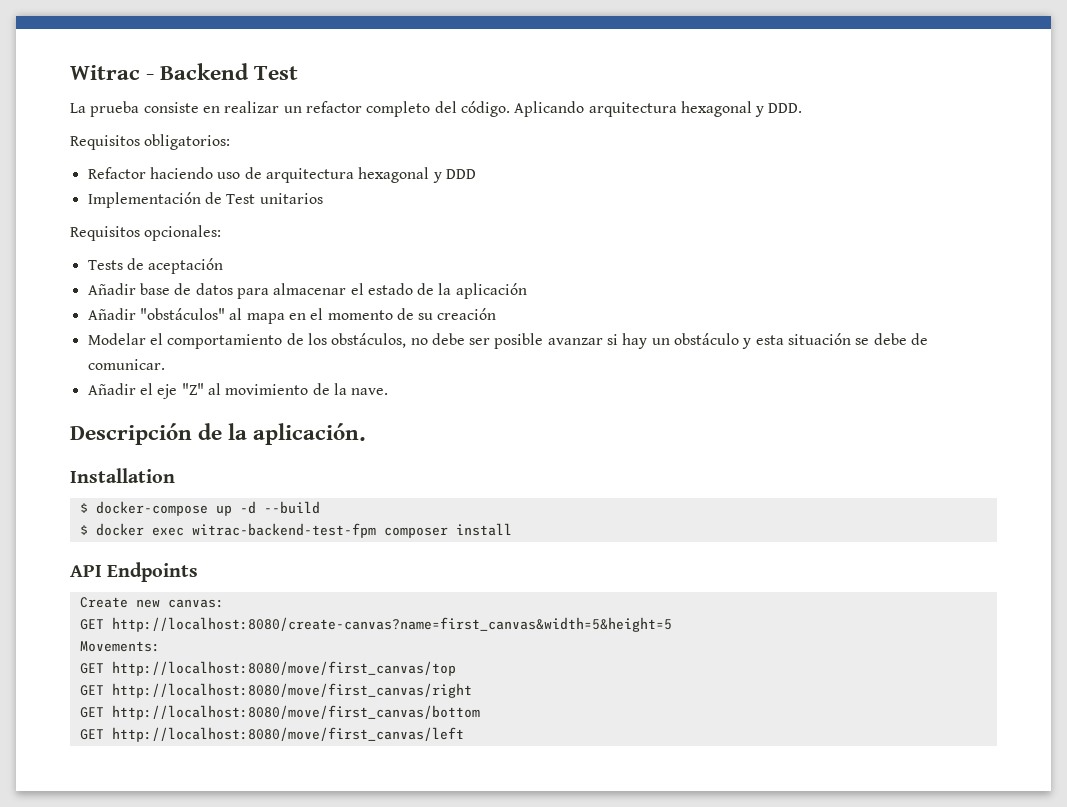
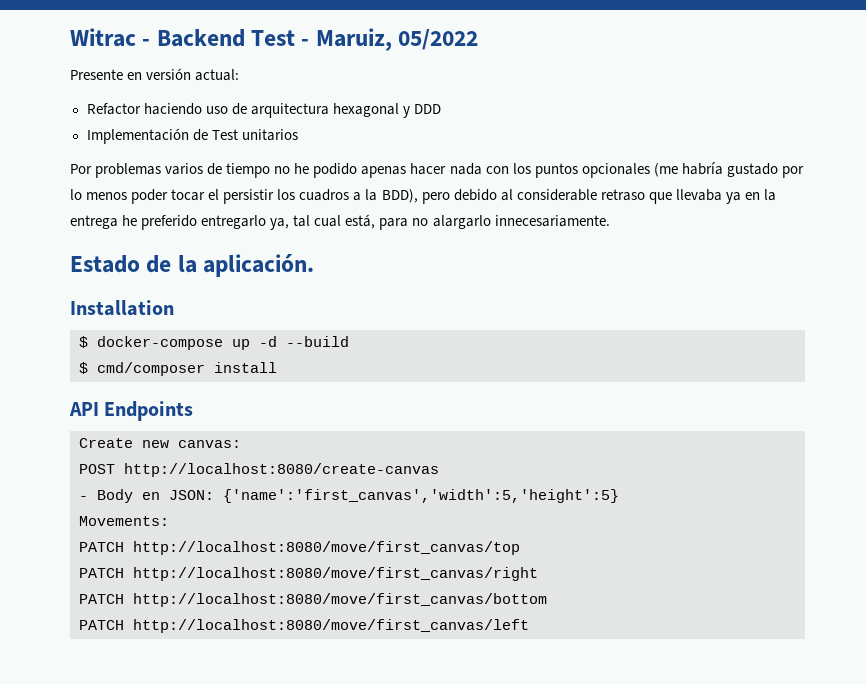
[70,101,803,117] [70,134,231,150] // La prueba consiste en realizar un refactor completo del código. Aplicando arquitectura hexagonal y DDD. // Requisitos obligatorios: -> [301,28,479,51] [70,68,240,81] - Maruiz, 05/2022 // Presente en versión actual:
[70,225,222,241] [87,258,224,274] [87,283,527,299] [87,308,497,324] [87,333,929,349] [87,359,165,370] [87,383,389,399] [70,423,192,445] Requisitos opcionales: // Tests de aceptación // Añadir base de datos para almacenar el estado de la aplicación // Añadir "obstáculos" al mapa en el momento de su creación // Modelar el comportamiento de los obstáculos, no debe ser posible avanzar si hay un obstáculo y esta situación se debe de comunicar. // Añadir el eje "Z" al movimiento de la nave. // Descripción -> [70,162,804,178] [70,189,776,204] [70,214,610,230] [70,255,140,273] Por problemas varios de tiempo no he podido apenas hacer nada con los puntos opcionales (me habría gustado por lo menos poder tocar el persistir los cuadros a la BDD), pero debido al considerable retraso que llevaba ya en la entrega he preferido entregarlo ya, tal cual está, para no alargarlo innecesariamente. // Estado
[95,523,448,538] docker exec witrac-backend-test-fpm composer -> [97,362,205,376] cmd/composer
[79,617,672,632] GET http://localhost:8080/create-canvas?name=first_canvas&width=5&height=5 -> [79,463,439,477] [79,489,619,503] POST http://localhost:8080/create-canvas // - Body en JSON: {'name':'first_canvas','width':5,'height':5}
[79,663,104,674] GET -> [79,542,124,552] PATCH
[79,685,104,696] GET -> [79,568,124,578] PATCH
[79,707,104,718] GET -> [79,594,124,604] PATCH
[79,729,104,740] GET -> [79,620,124,630] PATCH

